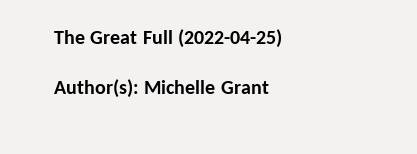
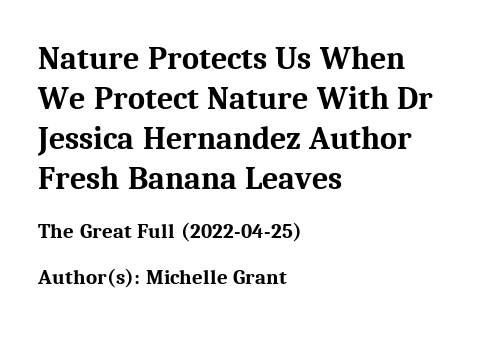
(54, 37) none -> [38,46,405,69] [37,86,434,109] [37,126,413,156] [38,166,343,189] Nature Protects Us When We Protect Nature With Dr Jessica Hernandez Author Fresh Banana Leaves //

